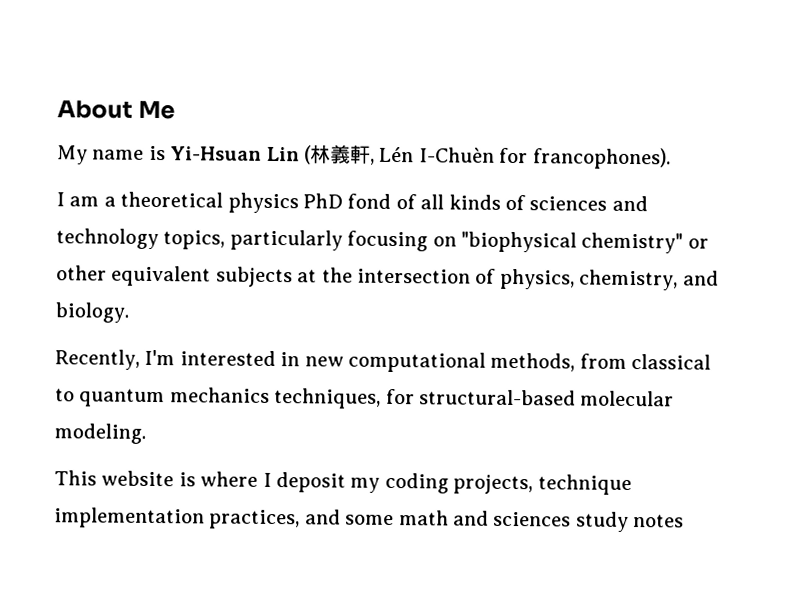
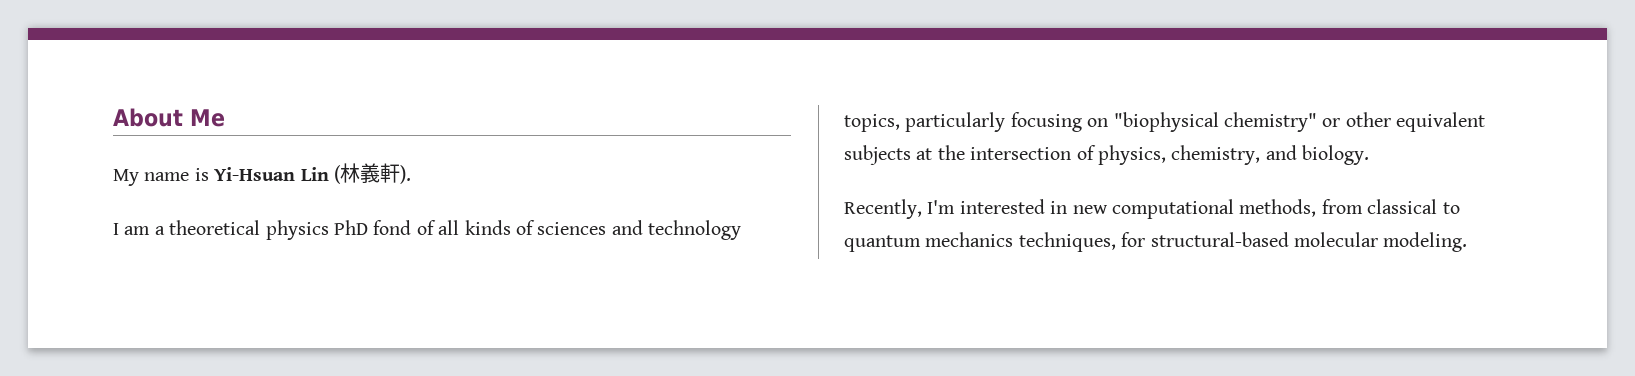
[370,146,671,170] , Lén I-Chuèn for francophones). -> [400,165,411,184] ).
[54,470,632,496] [54,507,685,532] // This website is where I deposit my coding projects, technique implementation practices, and some math and sciences study notes -> (1468, 242) none

